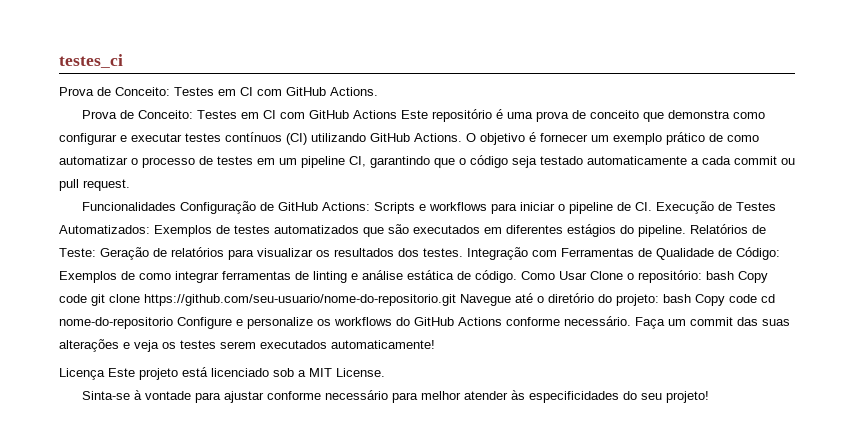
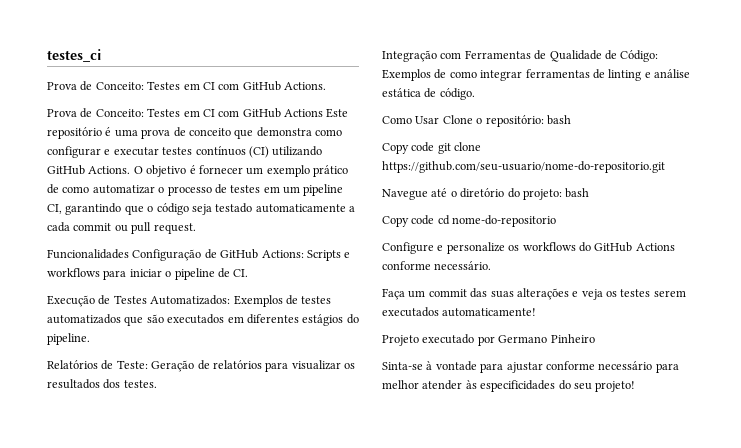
(652, 206) none -> (249, 273) //
(686, 231) none -> (90, 339) //
(463, 252) none -> (157, 384) //
(517, 276) none -> (475, 94) //
(734, 275) none -> (571, 120) //
(456, 300) none -> (665, 167) //
(691, 298) none -> (590, 193) //
(173, 323) none -> (557, 221) //
(631, 321) none -> (492, 265) //
[59,367,385,380] Licença Este projeto está licenciado sob a MIT License. -> [382,334,595,346] Projeto executado por Germano Pinheiro

